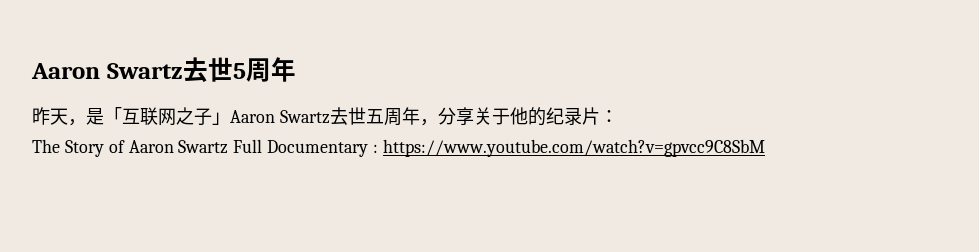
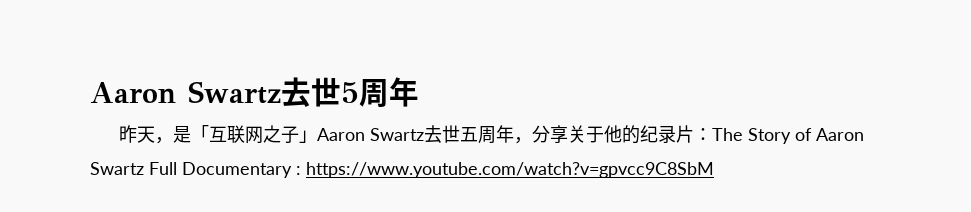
(618, 116) // -> (712, 134) none

